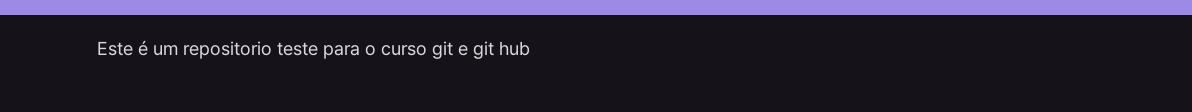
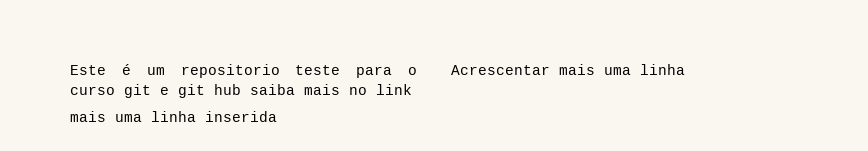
(530, 48) none -> [250,84,412,95] [70,111,277,122] [451,64,685,75] saiba mais no link // mais uma linha inserida // Acrescentar mais uma linha

